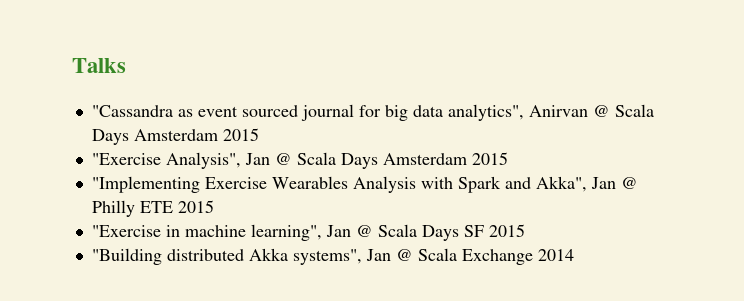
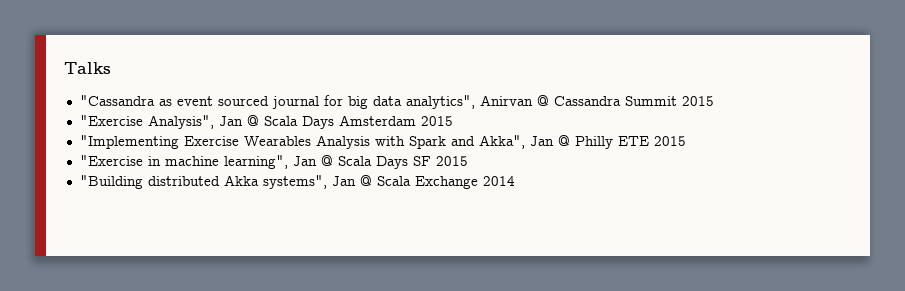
[614,104,654,117] [91,129,218,145] Scala Days Amsterdam -> [553,96,677,106] Cassandra Summit

